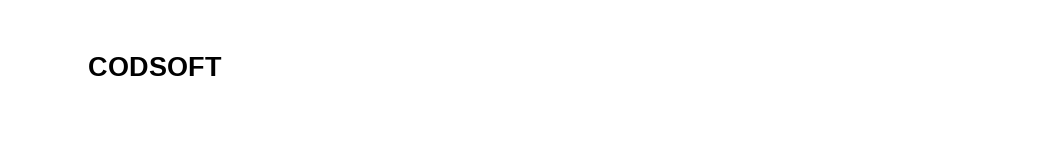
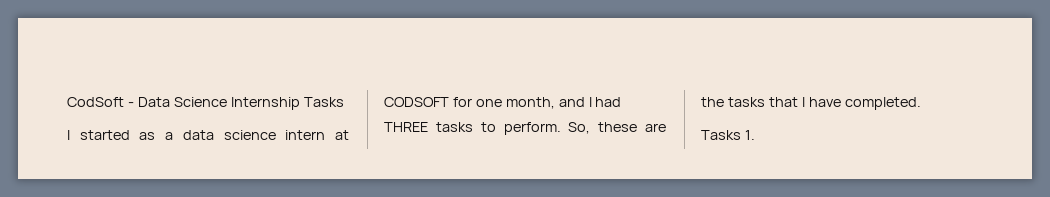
[88,57,222,76] CODSOFT -> [67,97,344,110] [67,130,350,140] [384,97,622,109] [384,122,666,135] [701,97,921,110] [701,130,755,140] CodSoft - Data Science Internship Tasks // I started as a data science intern at CODSOFT for one month, and I had THREE tasks to perform. So, these are the tasks that I have completed. // Tasks 1.

